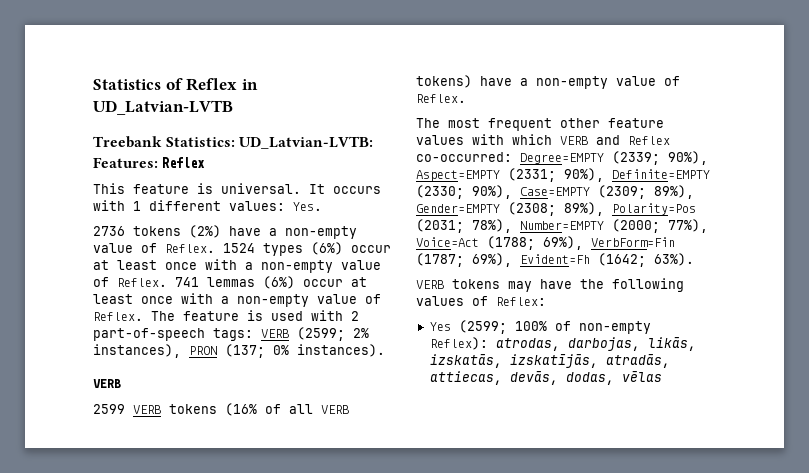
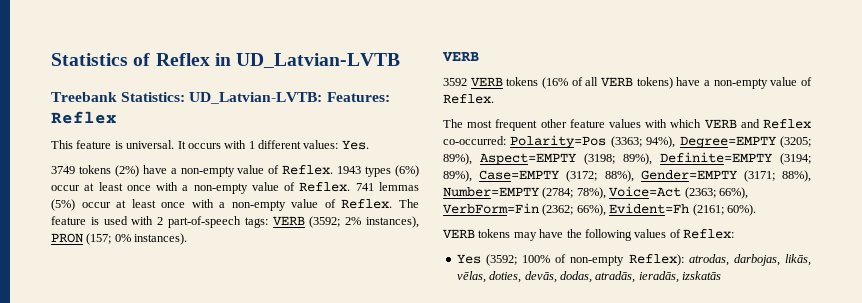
[93,226,125,236] 2736 -> [51,166,75,174] 3749
[223,243,255,253] 1524 -> [337,166,362,174] 1943
[263,276,295,289] (6%) -> [51,199,75,211] (5%)
[297,327,345,341] (2599; -> [309,216,341,228] (3592;
[225,344,265,358] (137; -> [86,233,112,245] (157;
[93,404,125,414] 2599 -> [443,78,467,86] 3592
[520,151,708,165] [416,168,710,182] [416,185,694,199] [416,202,696,216] [416,219,708,233] [416,236,675,250] [416,253,694,267] Degree=EMPTY (2339; 90%), Aspect=EMPTY (2331; 90%), Definite=EMPTY (2330; 90%), Case=EMPTY (2309; 89%), Gender=EMPTY (2308; 89%), Polarity=Pos (2031; 78%), Number=EMPTY (2000; 77%), Voice=Act (1788; 69%), VerbForm=Fin (1787; 69%), Evident=Fh (1642; 63%). -> [510,135,811,148] [443,152,811,165] [443,170,811,182] [443,186,748,199] [443,203,756,216] Polarity=Pos (3363; 94%), Degree=EMPTY (3205; 89%), Aspect=EMPTY (3198; 89%), Definite=EMPTY (3194; 89%), Case=EMPTY (3172; 88%), Gender=EMPTY (3171; 88%), Number=EMPTY (2784; 78%), Voice=Act (2363; 66%), VerbForm=Fin (2362; 66%), Evident=Fh (2161; 60%).
[458,320,507,334] (2599; -> [485,254,517,266] (3592;
[429,354,670,368] [429,371,662,385] izskatās, izskatījās, atradās, attiecas, devās, dodas, vēlas -> [456,271,721,283] vēlas, doties, devās, dodas, atradās, ieradās, izskatās

